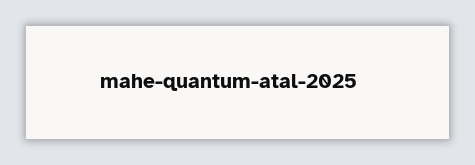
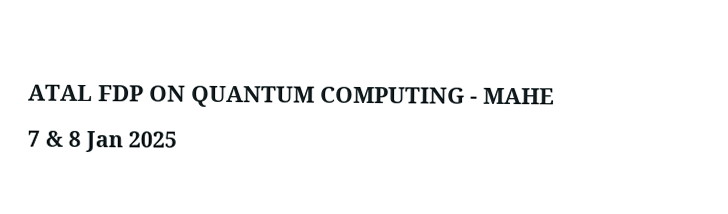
[100,74,357,91] mahe-quantum-atal-2025 -> [28,84,556,108] [27,130,177,153] ATAL FDP ON QUANTUM COMPUTING - MAHE // 7 & 8 Jan 2025

